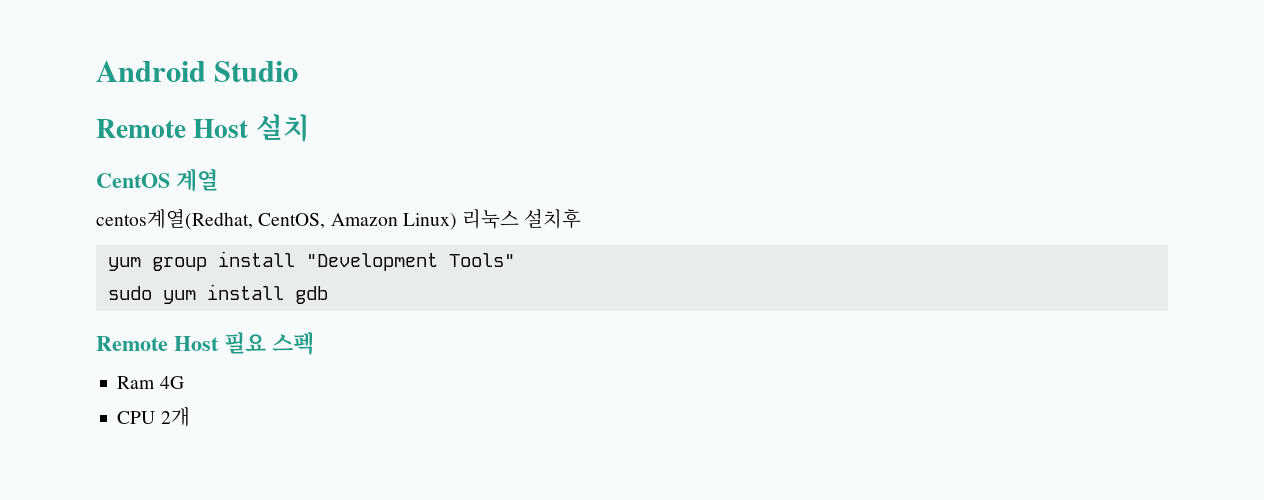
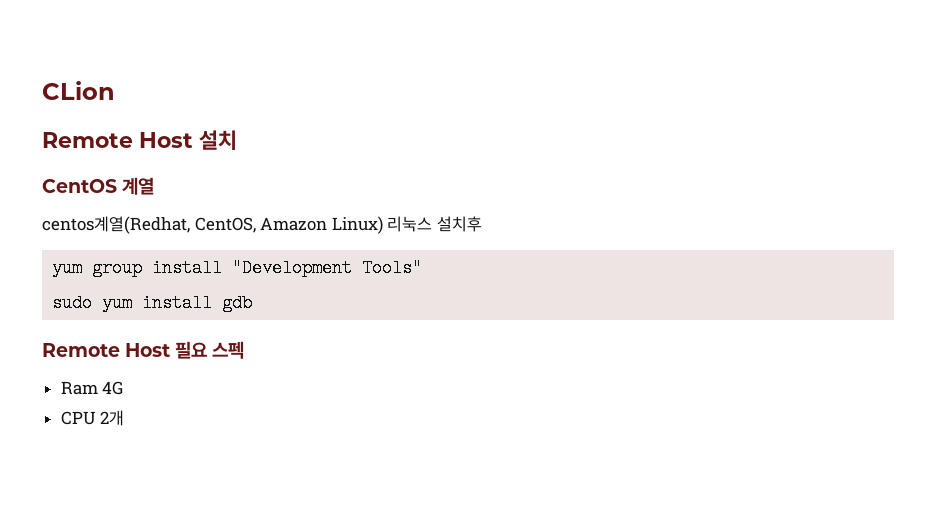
[96,61,299,82] Android Studio -> [42,81,115,100] CLion

